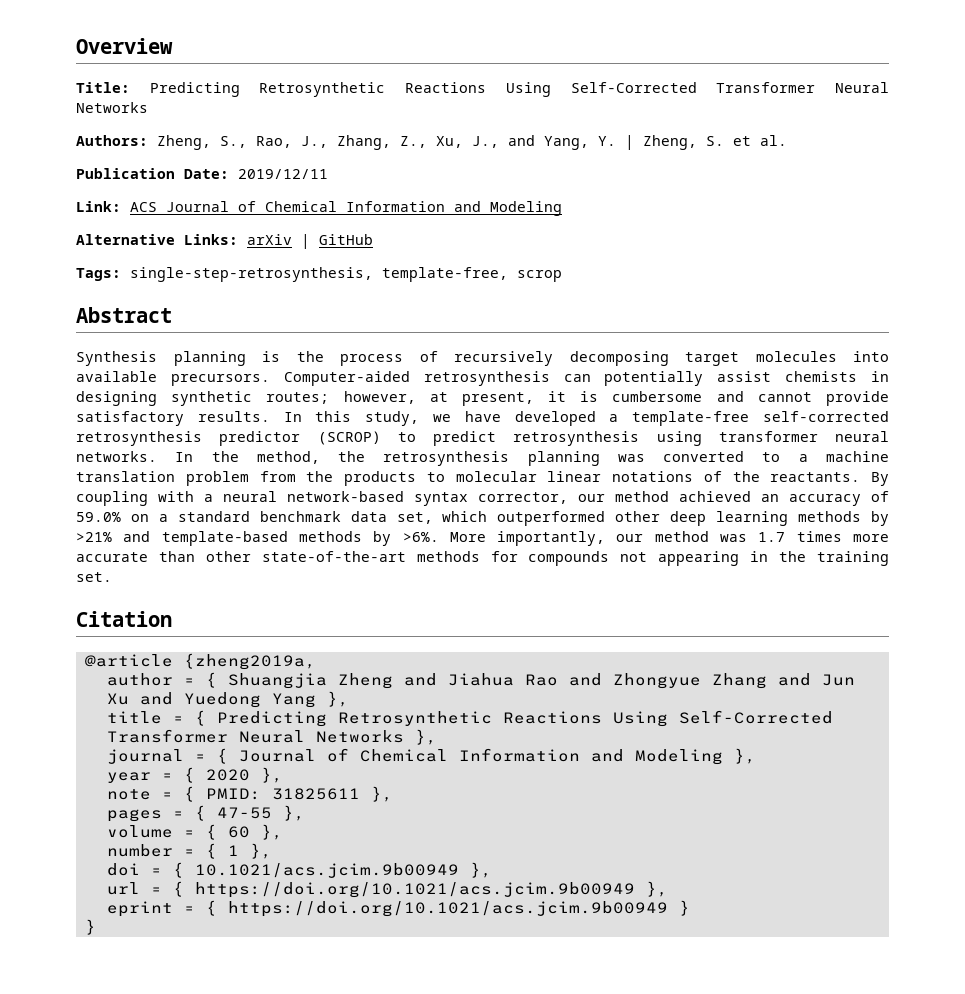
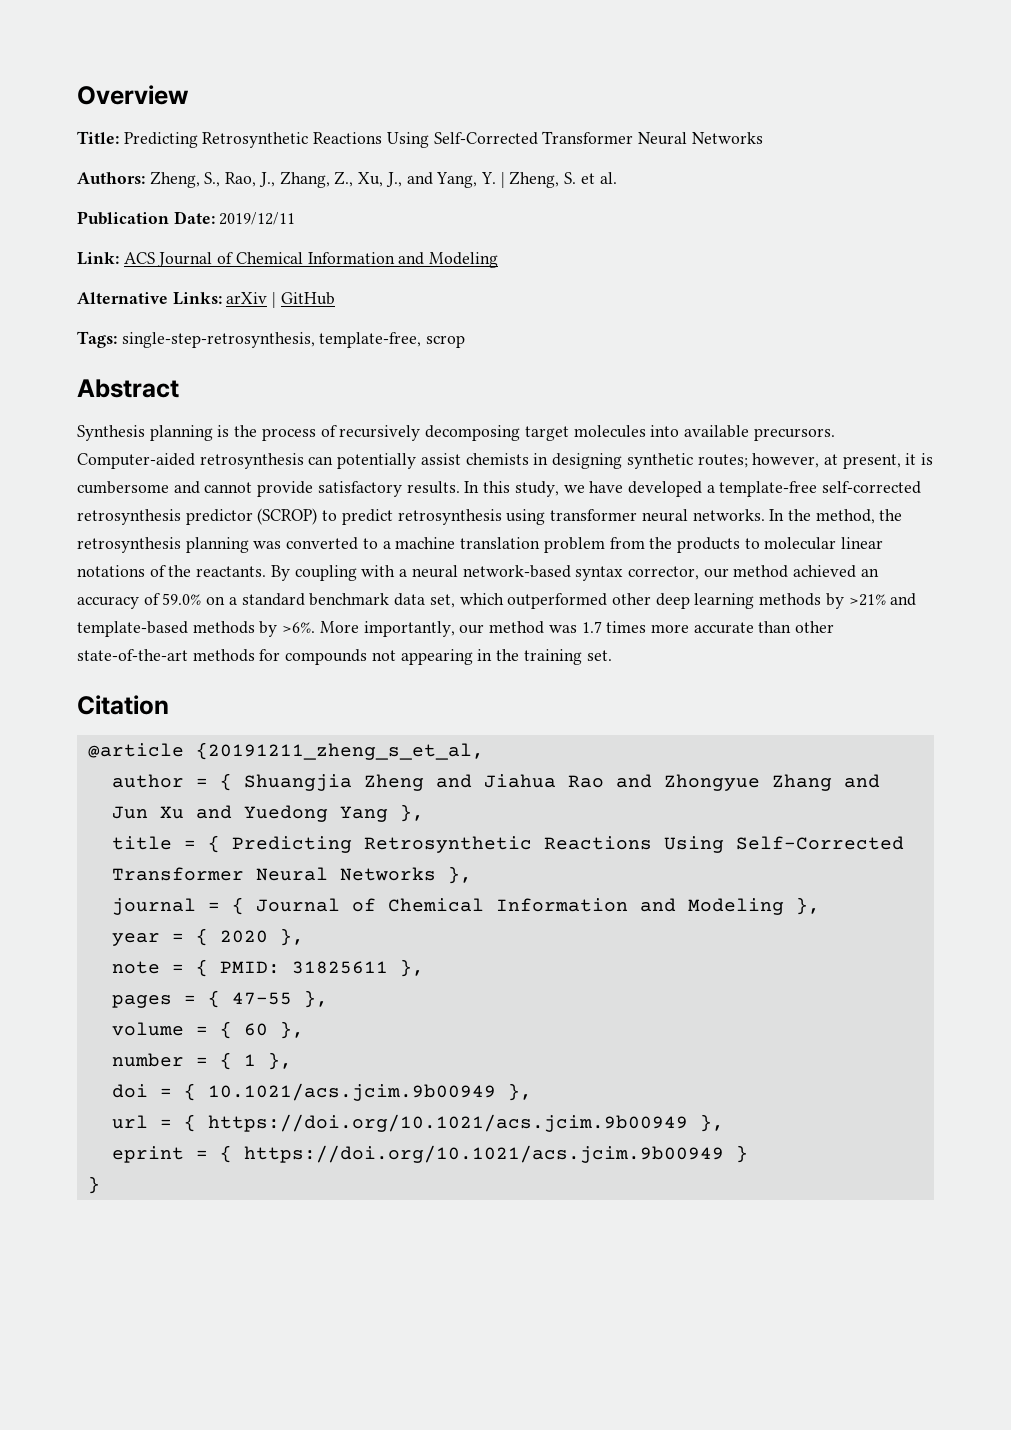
[183,653,316,670] {zheng2019a, -> [195,742,484,760] {20191211_zheng_s_et_al,

